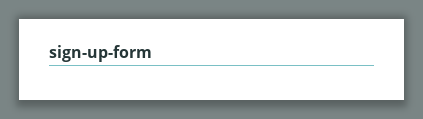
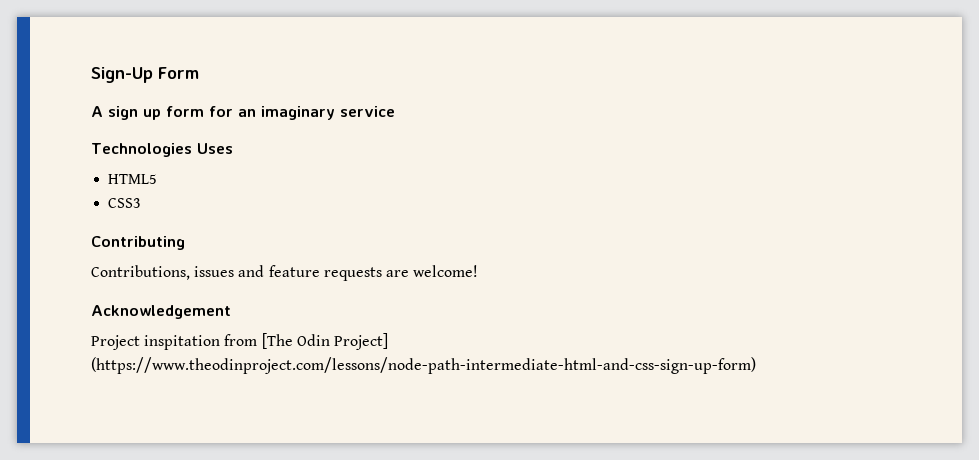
[49,45,152,62] sign-up-form -> [91,67,199,83] [91,106,395,120] [91,143,233,157] [108,174,158,184] [108,198,142,208] [91,236,185,250] [91,265,479,281] [91,305,231,319] [91,333,388,350] [91,357,756,374] Sign-Up Form // A sign up form for an imaginary service // Technologies Uses // HTML5 // CSS3 // Contributing // Contributions, issues and feature requests are welcome! // Acknowledgement // Project inspitation from [The Odin Project] (https://www.theodinproject.com/lessons/node-path-intermediate-html-and-css-sign-up-form)

